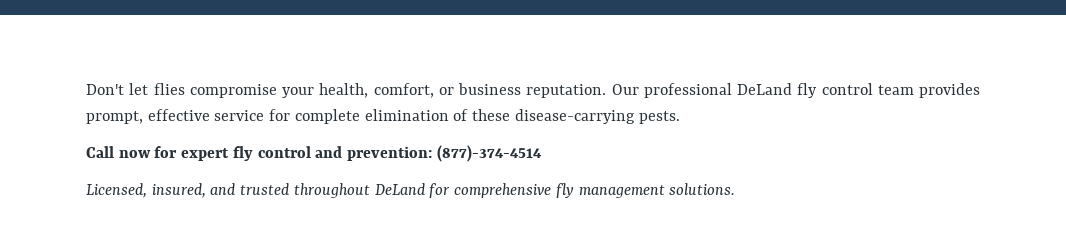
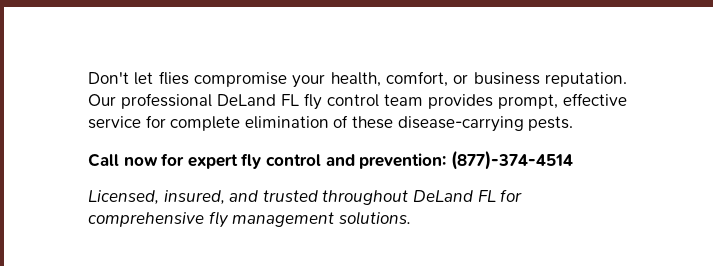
(792, 89) none -> [281,94,299,106] FL
(426, 189) none -> [477,190,496,202] FL

